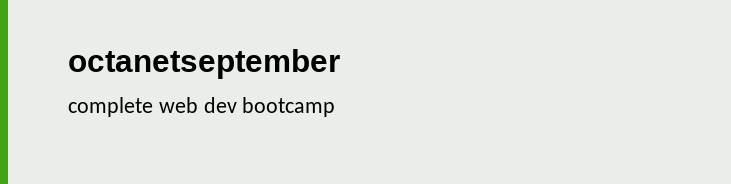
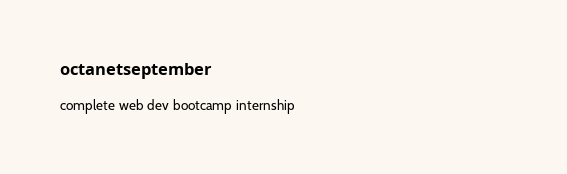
(336, 107) none -> [235,99,295,114] internship

